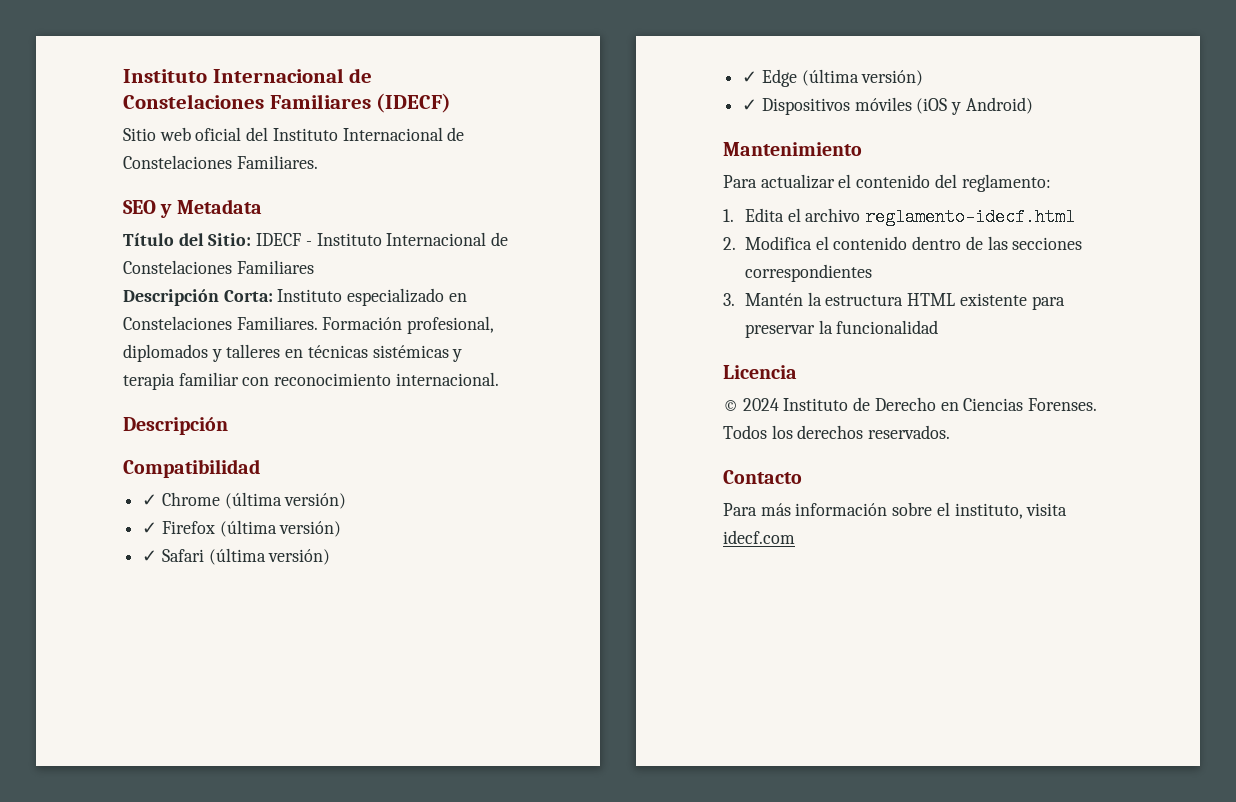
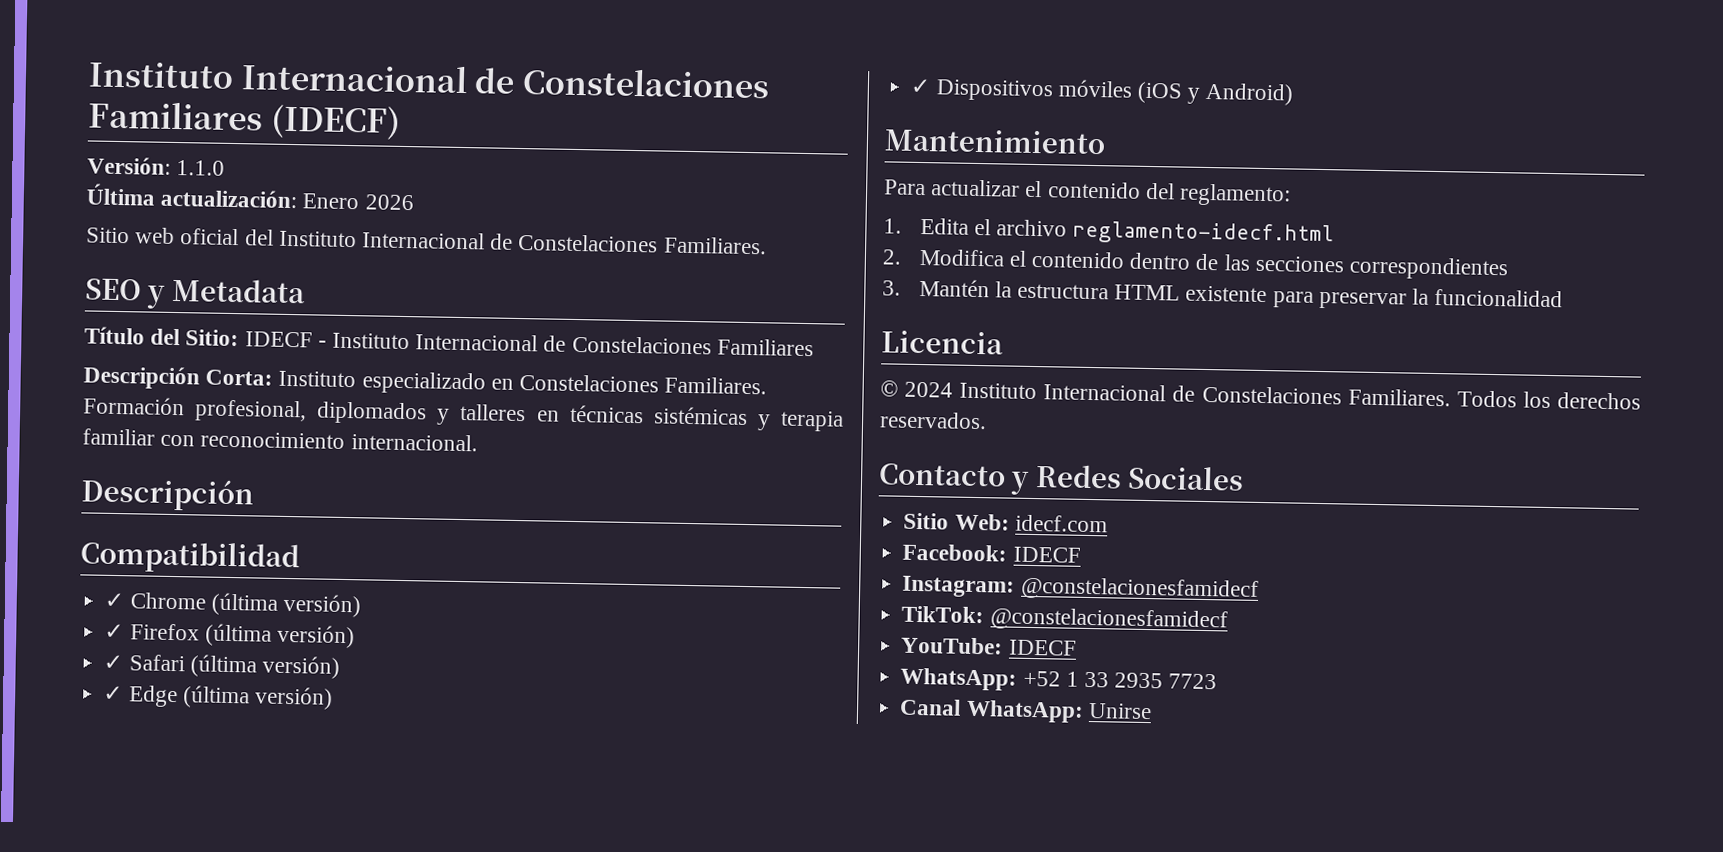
(452, 103) none -> [87,156,226,176] [86,183,414,211] // Versión: 1.1.0 // Última actualización: Enero 2026
[853,397,1098,411] de Derecho en Ciencias Forenses. -> [1043,383,1451,407] Internacional de Constelaciones Familiares.
[723,502,1068,519] [723,530,795,544] // Para más información sobre el instituto, visita idecf.com -> [1010,464,1245,495] [903,512,1108,533] [902,543,1081,563] [902,575,1259,602] [901,605,1228,633] [901,636,1077,656] [900,667,1218,691] [899,698,1152,723] y Redes Sociales // Sitio Web: idecf.com // Facebook: IDECF // Instagram: @constelacionesfamidecf // TikTok: @constelacionesfamidecf // YouTube: IDECF // WhatsApp: +52 1 33 2935 7723 // Canal WhatsApp: Unirse

